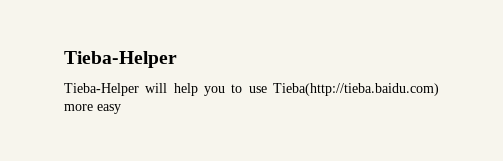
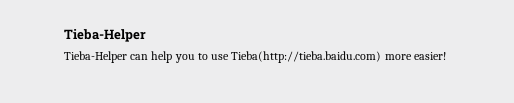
[145,83,168,93] will -> [130,54,149,60] can
[97,104,121,114] easy -> [413,52,446,60] easier!

